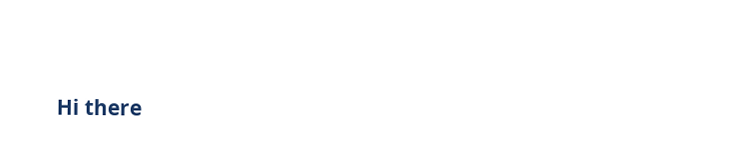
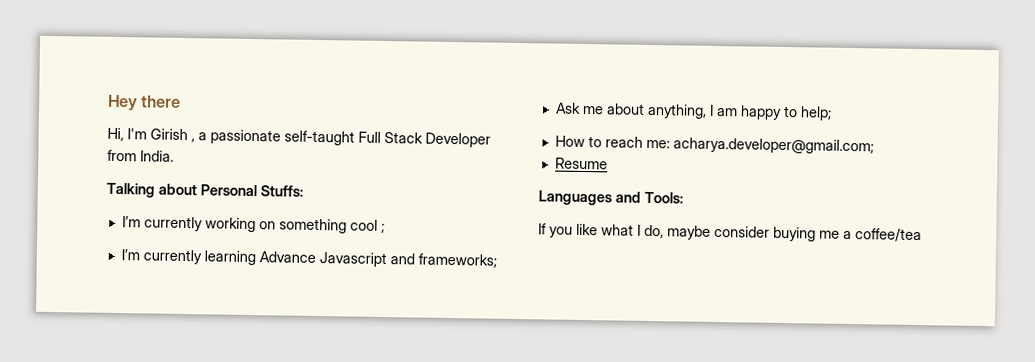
[56,98,79,115] Hi -> [108,94,138,111] Hey
(142, 107) none -> [107,127,491,148] [107,149,174,162] [106,182,303,198] [121,216,385,234] [120,249,497,268] [555,102,832,121] [554,135,874,155] [554,157,608,170] [538,190,683,206] [538,223,922,243] // Hi, I'm Girish , a passionate self-taught Full Stack Developer from India. // Talking about Personal Stuffs: // I’m currently working on something cool ; // I’m currently learning Advance Javascript and frameworks; // Ask me about anything, I am happy to help; // How to reach me: acharya.developer@gmail.com; // Resume // Languages and Tools: // If you like what I do, maybe consider buying me a coffee/tea

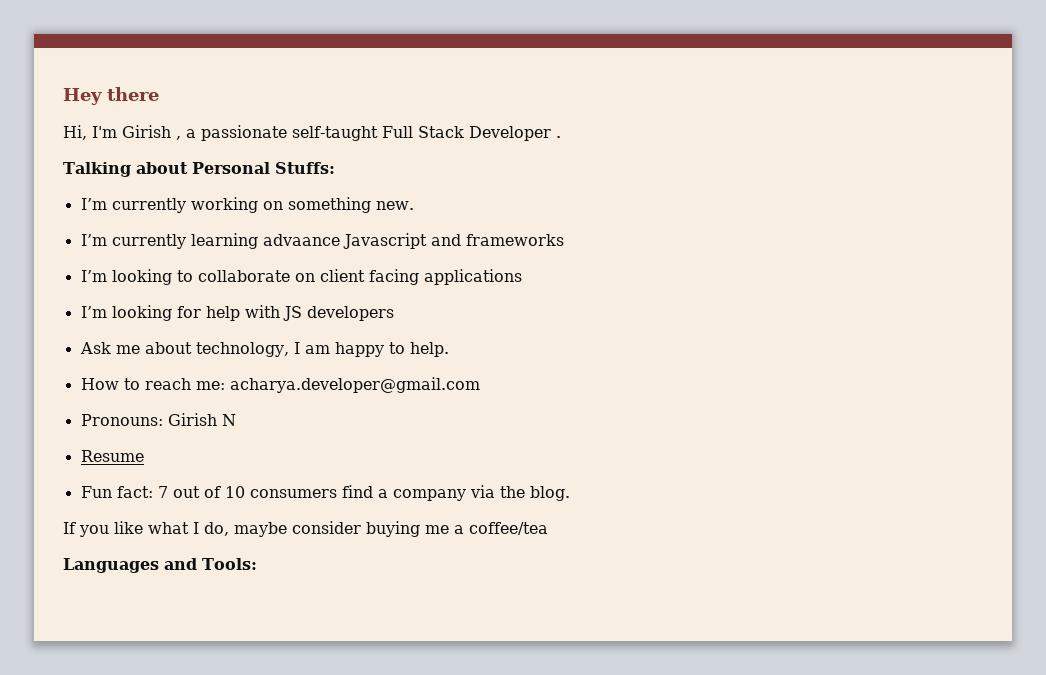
[107,149,174,162] from India. -> [556,136,561,138] .
[349,219,385,234] cool ; -> [375,201,414,210] new.
[258,251,316,263] Advance -> [262,234,340,246] advaance
[417,253,497,268] frameworks; -> [465,234,564,246] [80,269,522,285] [80,305,394,321] frameworks // I’m looking to collaborate on client facing applications // I’m looking for help with JS developers
[646,103,707,119] anything, -> [195,342,289,357] technology,
[799,106,832,121] help; -> [409,342,449,357] help.
[672,137,874,155] [554,157,608,170] [538,190,683,206] acharya.developer@gmail.com; // Resume // Languages and Tools: -> [229,377,480,393] [80,413,236,426] [80,450,144,462] [80,485,570,501] acharya.developer@gmail.com // Pronouns: Girish N // Resume // Fun fact: 7 out of 10 consumers find a company via the blog.
(922, 235) none -> [63,558,257,573] // Languages and Tools:

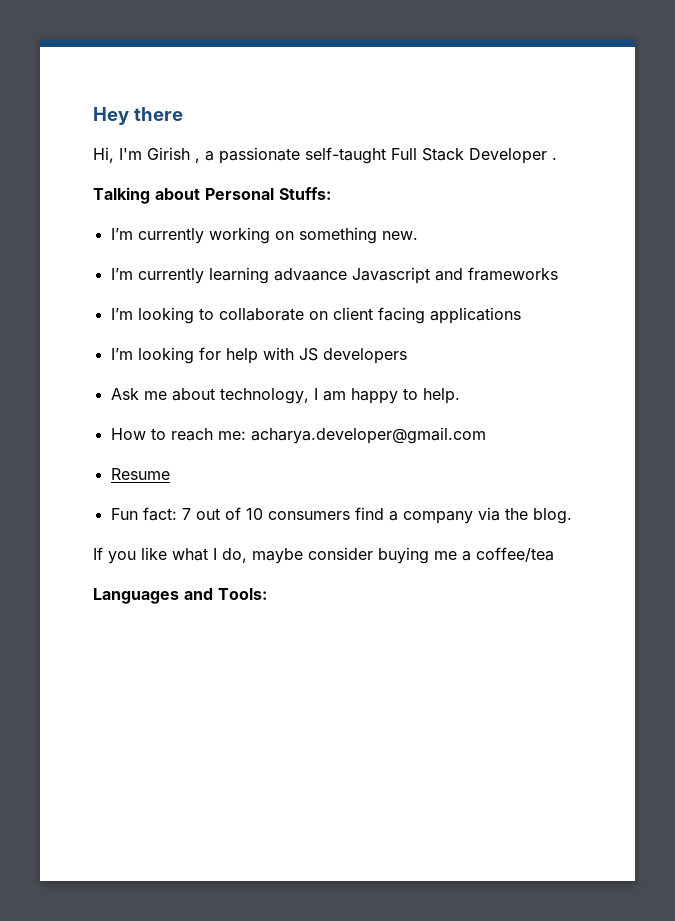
[80,413,236,426] // Pronouns: Girish N -> (486, 435) none

